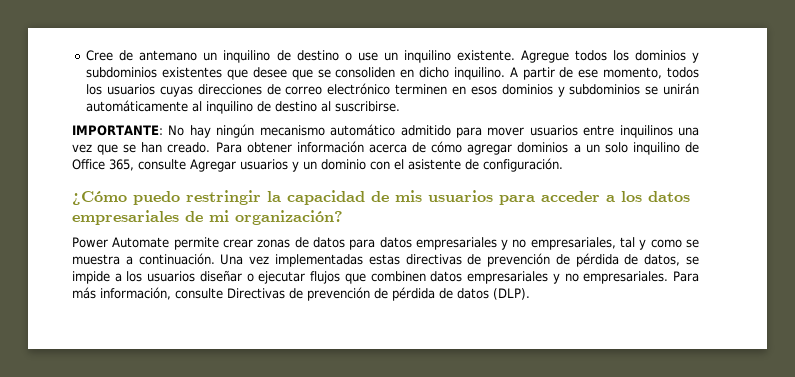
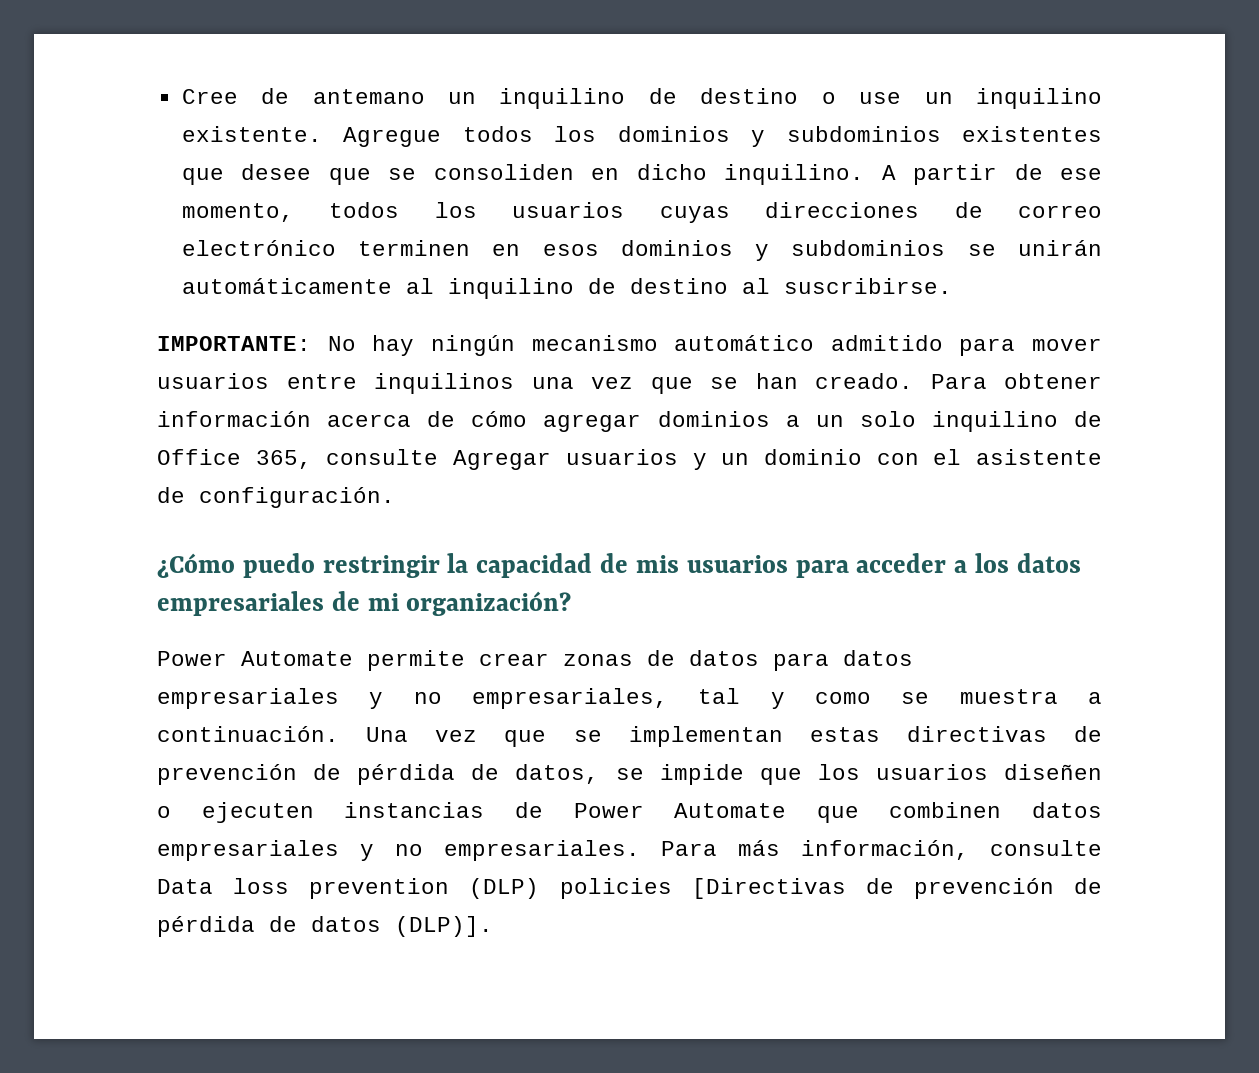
[274,254,363,267] implementadas -> [504,726,783,747] que se implementan
[114,270,341,284] a los usuarios diseñar o ejecutar flujos -> [759,764,1103,785] [157,802,787,823] que los usuarios diseñen o ejecuten instancias de Power Automate
[227,288,285,299] Directivas -> [157,878,846,899] Data loss prevention (DLP) policies [Directivas
[493,288,530,300] (DLP). -> [395,916,493,937] (DLP)].

